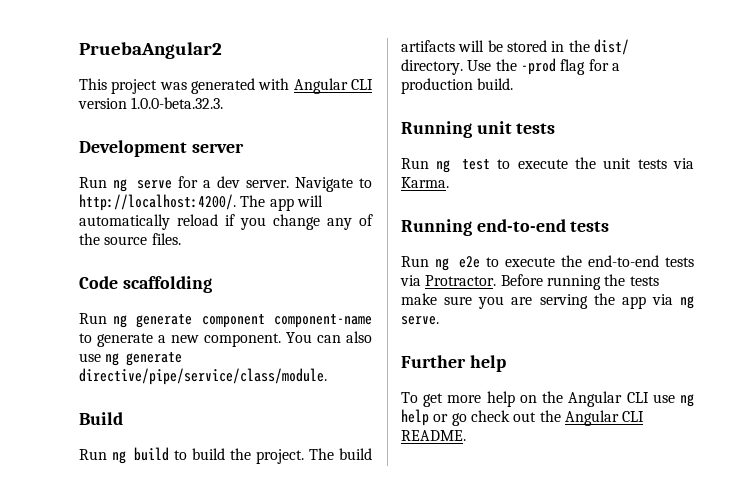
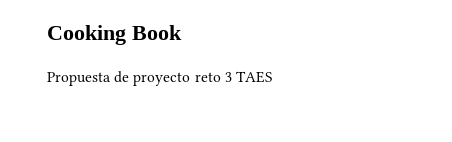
[79,42,222,59] [79,78,373,94] [78,97,224,109] [79,140,244,157] [79,176,372,192] [79,194,323,211] [79,214,373,230] [79,233,181,245] [79,276,212,293] [79,313,372,328] [79,331,372,347] [79,352,183,366] [79,368,327,385] [79,412,123,425] [79,447,372,464] [401,39,629,55] [401,58,620,75] [401,78,514,94] [401,121,556,138] [401,157,694,173] [401,177,449,188] [401,219,610,236] [401,255,694,271] [400,274,659,290] [401,293,694,309] [401,316,439,325] [401,355,506,372] [401,391,694,407] [401,409,645,426] [401,430,466,441] PruebaAngular2 // This project was generated with Angular CLI version 1.0.0-beta.32.3. // Development server // Run ng serve for a dev server. Navigate to http://localhost:4200/. The app will automatically reload if you change any of the source files. // Code scaffolding // Run ng generate component component-name to generate a new component. You can also use ng generate directive/pipe/service/class/module. // Build // Run ng build to build the project. The build artifacts will be stored in the dist/ directory. Use the -prod flag for a production build. // Running unit tests // Run ng test to execute the unit tests via Karma. // Running end-to-end tests // Run ng e2e to execute the end-to-end tests via Protractor. Before running the tests make sure you are serving the app via ng serve. // Further help // To get more help on the Angular CLI use ng help or go check out the Angular CLI README. -> [47,25,182,45] [47,71,273,86] Cooking Book // Propuesta de proyecto reto 3 TAES

